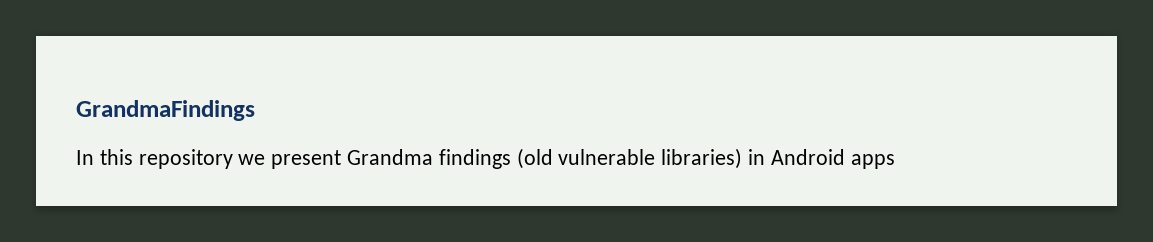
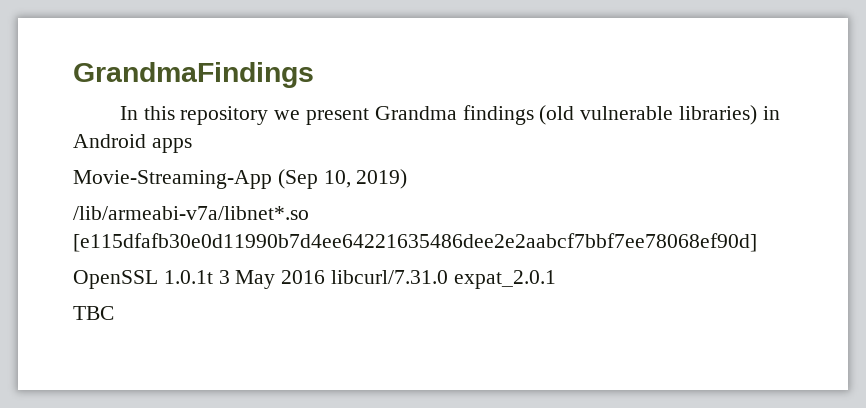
(895, 161) none -> [73,169,408,189] [73,206,309,220] [73,233,757,252] [73,270,556,289] [73,306,114,320] // Movie-Streaming-App (Sep 10, 2019) // /lib/armeabi-v7a/libnet*.so [e115dfafb30e0d11990b7d4ee64221635486dee2e2aabcf7bbf7ee78068ef90d] // OpenSSL 1.0.1t 3 May 2016 libcurl/7.31.0 expat_2.0.1 // TBC

